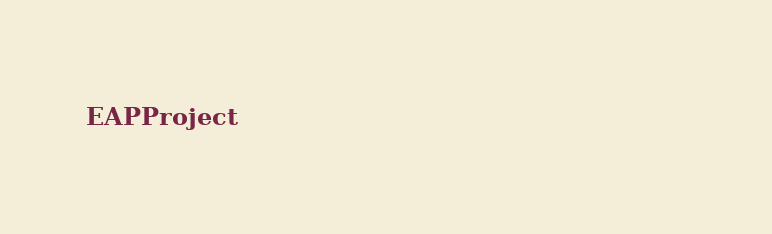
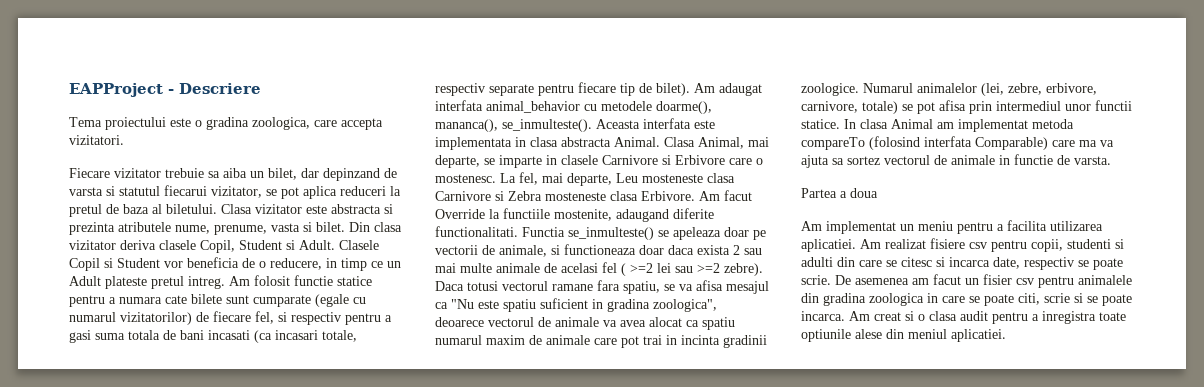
(238, 118) none -> [168,83,261,94] [69,117,383,130] [69,135,124,145] [69,168,397,181] [69,185,401,199] [69,204,393,217] [69,222,402,235] [69,240,379,253] [69,257,401,271] [69,275,372,289] [69,294,366,307] [69,311,392,325] [69,330,357,343] [435,82,762,96] [435,100,712,114] [435,118,715,132] [435,137,769,150] [435,155,763,168] [435,172,735,186] [435,190,752,201] [435,208,714,222] [435,226,766,240] [435,244,762,257] [435,262,763,276] [435,280,769,294] [435,298,717,312] [435,317,735,330] [435,335,767,348] [801,83,1097,96] [801,100,1132,114] [801,119,1074,132] [801,136,1114,150] [801,154,1111,168] [801,188,878,198] [801,220,1103,234] [801,238,1124,252] [801,257,1123,270] [801,274,1132,288] [801,293,1132,306] [801,311,1126,324] [801,329,1006,342] - Descriere // Tema proiectului este o gradina zoologica, care accepta vizitatori. // Fiecare vizitator trebuie sa aiba un bilet, dar depinzand de varsta si statutul fiecarui vizitator, se pot aplica reduceri la pretul de baza al biletului. Clasa vizitator este abstracta si prezinta atributele nume, prenume, vasta si bilet. Din clasa vizitator deriva clasele Copil, Student si Adult. Clasele Copil si Student vor beneficia de o reducere, in timp ce un Adult plateste pretul intreg. Am folosit functie statice pentru a numara cate bilete sunt cumparate (egale cu numarul vizitatorilor) de fiecare fel, si respectiv pentru a gasi suma totala de bani incasati (ca incasari totale, respectiv separate pentru fiecare tip de bilet). Am adaugat interfata animal_behavior cu metodele doarme(), mananca(), se_inmulteste(). Aceasta interfata este implementata in clasa abstracta Animal. Clasa Animal, mai departe, se imparte in clasele Carnivore si Erbivore care o mostenesc. La fel, mai departe, Leu mosteneste clasa Carnivore si Zebra mosteneste clasa Erbivore. Am facut Override la functiile mostenite, adaugand diferite functionalitati. Functia se_inmulteste() se apeleaza doar pe vectorii de animale, si functioneaza doar daca exista 2 sau mai multe animale de acelasi fel ( >=2 lei sau >=2 zebre). Daca totusi vectorul ramane fara spatiu, se va afisa mesajul ca "Nu este spatiu suficient in gradina zoologica", deoarece vectorul de animale va avea alocat ca spatiu numarul maxim de animale care pot trai in incinta gradinii zoologice. Numarul animalelor (lei, zebre, erbivore, carnivore, totale) se pot afisa prin intermediul unor functii statice. In clasa Animal am implementat metoda compareTo (folosind interfata Comparable) care ma va ajuta sa sortez vectorul de animale in functie de varsta. // Partea a doua // Am implementat un meniu pentru a facilita utilizarea aplicatiei. Am realizat fisiere csv pentru copii, studenti si adulti din care se citesc si incarca date, respectiv se poate scrie. De asemenea am facut un fisier csv pentru animalele din gradina zoologica in care se poate citi, scrie si se poate incarca. Am creat si o clasa audit pentru a inregistra toate optiunile alese din meniul aplicatiei.

